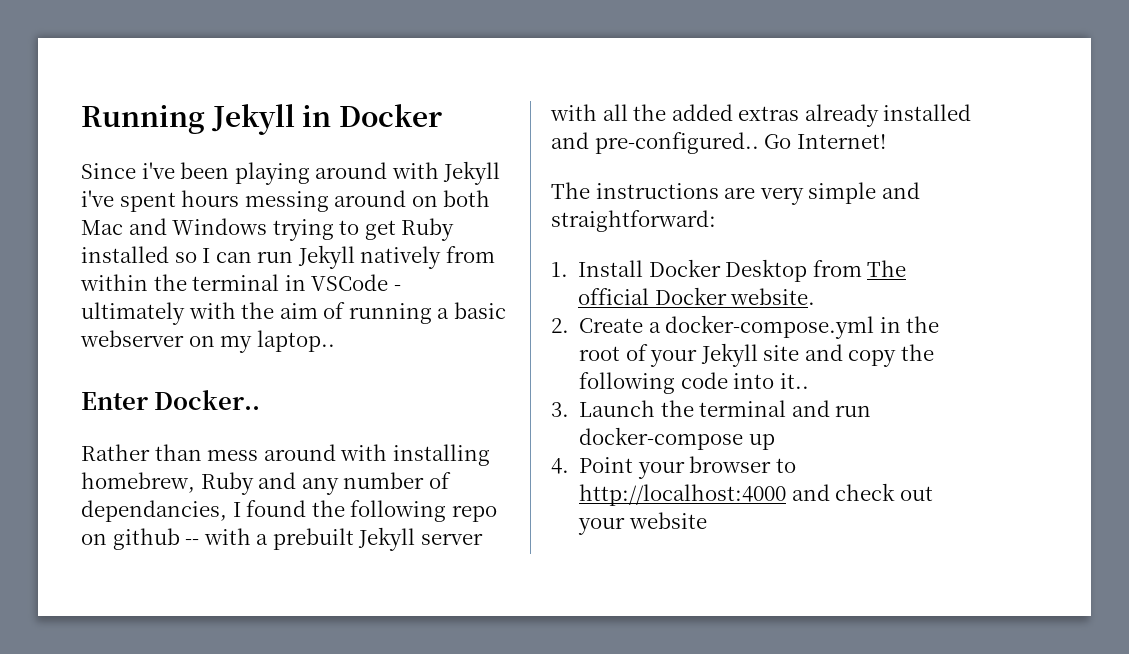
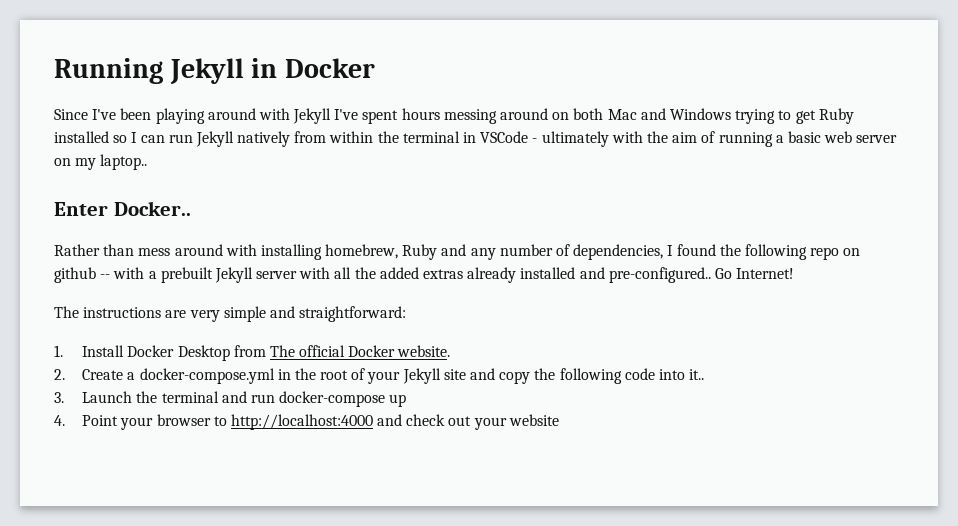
[141,162,175,179] i've -> [92,109,117,120] I've
[81,190,114,207] i've -> [334,109,359,120] I've
[80,330,184,347] webserver -> [824,131,898,143] web server
[81,500,227,522] dependancies, -> [573,244,664,260] dependencies,

